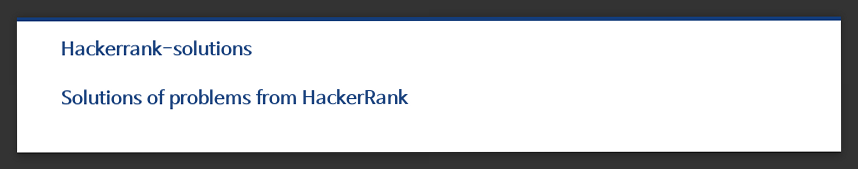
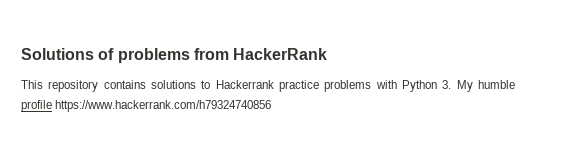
[60,40,252,57] Hackerrank-solutions // -> (21, 54) none
(410, 97) none -> [21,80,515,92] [21,100,272,112] // This repository contains solutions to Hackerrank practice problems with Python 3. My humble profile https://www.hackerrank.com/h79324740856

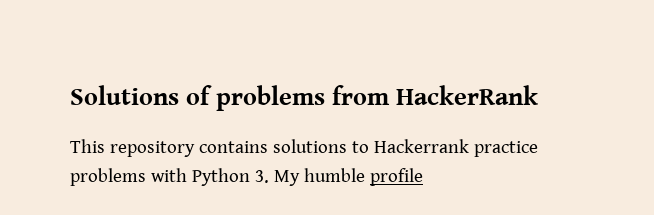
[55,100,272,112] https://www.hackerrank.com/h79324740856 -> (423, 177) none

